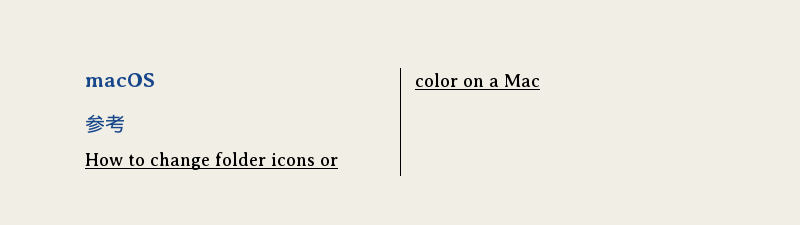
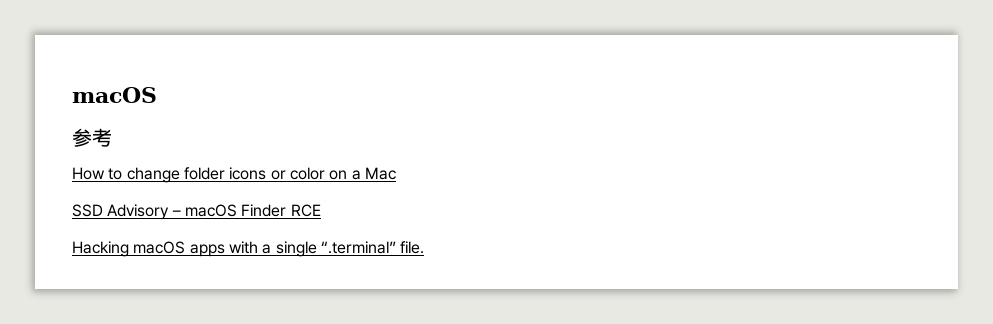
(540, 80) none -> [72,204,321,220] [72,241,425,257] // SSD Advisory – macOS Finder RCE // Hacking macOS apps with a single “.terminal” file.

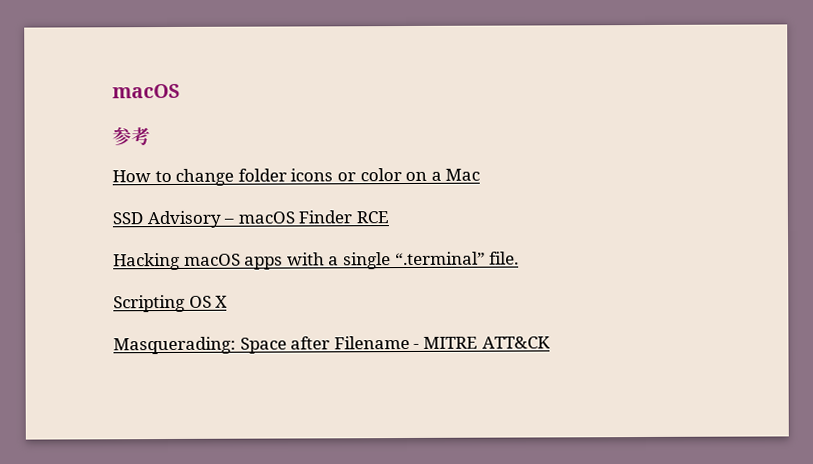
(425, 247) none -> [113,294,229,313] [113,335,551,355] // Scripting OS X // Masquerading: Space after Filename - MITRE ATT&CK

